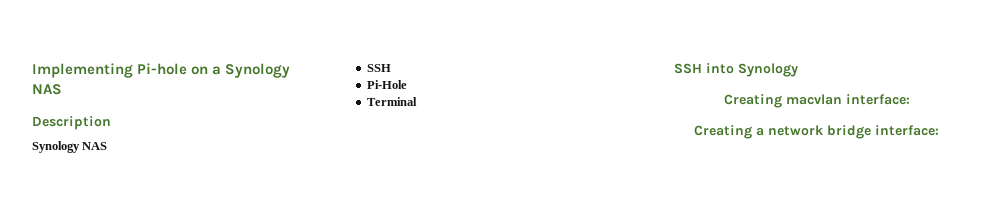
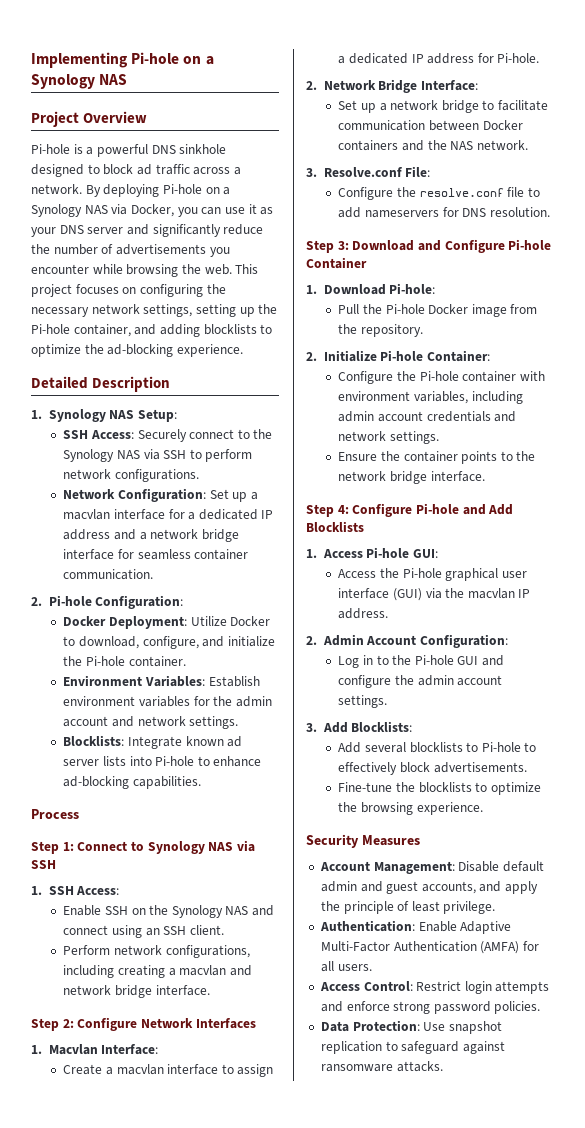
(62, 89) none -> [31,111,148,127] [31,144,227,157] [31,164,241,177] [31,184,231,197] [31,204,274,217] [31,224,264,237] [31,244,230,257] [31,264,259,277] [31,284,226,297] [31,304,278,317] [31,324,273,337] [31,344,243,357] [31,376,88,389] Project Overview // Pi-hole is a powerful DNS sinkhole designed to block ad traffic across a network. By deploying Pi-hole on a Synology NAS via Docker, you can use it as your DNS server and significantly reduce the number of advertisements you encounter while browsing the web. This project focuses on configuring the necessary network settings, setting up the Pi-hole container, and adding blocklists to optimize the ad-blocking experience. // Detailed
[32,141,108,153] [366,64,391,72] [366,80,407,89] [366,97,417,106] [674,63,798,77] [723,94,910,108] [694,125,939,139] Synology NAS // SSH // Pi-Hole // Terminal // SSH into Synology // Creating macvlan interface: // Creating a network bridge interface: -> [31,409,178,422] [63,429,273,442] [63,449,253,462] [63,469,199,482] [63,488,258,502] [63,509,274,520] [63,529,239,542] [63,549,249,560] [63,569,154,580] [31,595,184,609] [63,616,271,629] [63,636,275,649] [63,656,186,667] [63,675,260,687] [63,696,272,707] [63,716,239,729] [63,735,243,749] [63,756,262,767] [63,776,201,789] [31,809,79,819] [31,840,255,854] [31,860,56,869] [31,886,120,895] [63,905,275,918] [63,925,224,938] [63,945,250,958] [63,965,252,978] [63,985,210,998] [31,1017,256,1031] [31,1044,159,1055] [63,1064,274,1077] [338,53,540,64] [306,79,479,93] [338,100,549,113] [338,120,523,131] [338,140,528,151] [306,166,431,177] [338,187,540,200] [338,207,550,218] [306,239,552,253] [306,257,367,269] [306,283,436,295] [338,304,538,317] [338,324,423,337] [306,350,491,362] [338,371,545,384] [338,391,523,404] [338,411,517,422] [338,431,439,444] [338,451,536,464] [338,471,485,484] [306,503,514,517] [306,521,364,532] [306,547,439,558] [338,568,527,581] [338,588,531,601] [338,608,389,619] [306,634,509,648] [338,655,505,668] [338,675,503,688] [338,695,388,708] [306,721,413,733] [338,742,537,753] [338,762,527,775] [338,782,541,795] [338,802,483,815] [306,834,420,848] [319,861,544,874] [320,881,539,894] [320,901,496,914] [319,920,512,934] [320,941,539,954] [320,961,372,972] [319,981,550,994] [320,1001,541,1014] [320,1020,502,1034] [320,1041,505,1054] [320,1061,443,1072] 1. Synology NAS Setup: // SSH Access: Securely connect to the Synology NAS via SSH to perform network configurations. // Network Configuration: Set up a macvlan interface for a dedicated IP address and a network bridge interface for seamless container communication. // 2. Pi-hole Configuration: // Docker Deployment: Utilize Docker to download, configure, and initialize the Pi-hole container. // Environment Variables: Establish environment variables for the admin account and network settings. // Blocklists: Integrate known ad server lists into Pi-hole to enhance ad-blocking capabilities. // Process // Step 1: Connect to Synology NAS via SSH // 1. SSH Access: // Enable SSH on the Synology NAS and connect using an SSH client. // Perform network configurations, including creating a macvlan and network bridge interface. // Step 2: Configure Network Interfaces // 1. Macvlan Interface: // Create a macvlan interface to assign a dedicated IP address for Pi-hole. // 2. Network Bridge Interface: // Set up a network bridge to facilitate communication between Docker containers and the NAS network. // 3. Resolve.conf File: // Configure the resolve.conf file to add nameservers for DNS resolution. // Step 3: Download and Configure Pi-hole Container // 1. Download Pi-hole: // Pull the Pi-hole Docker image from the repository. // 2. Initialize Pi-hole Container: // Configure the Pi-hole container with environment variables, including admin account credentials and network settings. // Ensure the container points to the network bridge interface. // Step 4: Configure Pi-hole and Add Blocklists // 1. Access Pi-hole GUI: // Access the Pi-hole graphical user interface (GUI) via the macvlan IP address. // 2. Admin Account Configuration: // Log in to the Pi-hole GUI and configure the admin account settings. // 3. Add Blocklists: // Add several blocklists to Pi-hole to effectively block advertisements. // Fine-tune the blocklists to optimize the browsing experience. // Security Measures // Account Management: Disable default admin and guest accounts, and apply the principle of least privilege. // Authentication: Enable Adaptive Multi-Factor Authentication (AMFA) for all users. // Access Control: Restrict login attempts and enforce strong password policies. // Data Protection: Use snapshot replication to safeguard against ransomware attacks.

